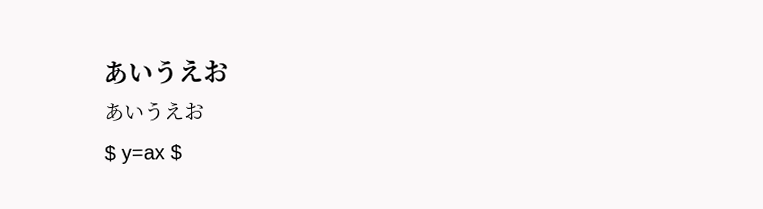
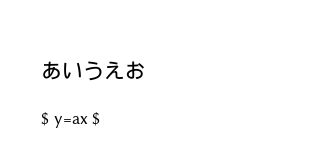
[103,58,229,85] [103,101,205,122] あいうえお // あいうえお -> [41,61,146,81] あいうえお

